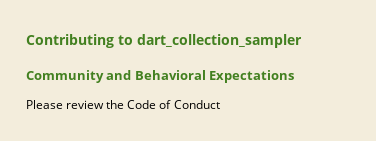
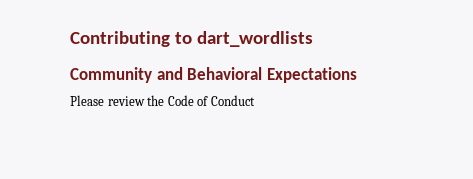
[137,34,302,48] dart_collection_sampler -> [197,31,314,47] dart_wordlists

